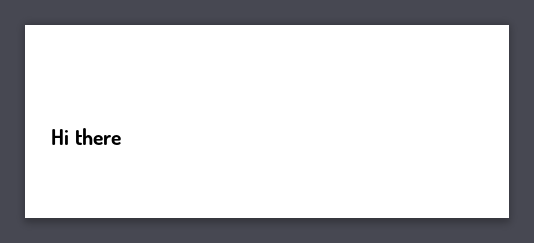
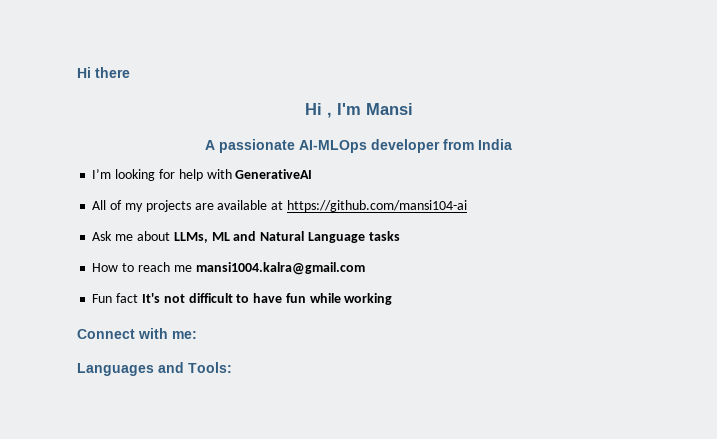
(121, 136) none -> [304,103,413,118] [205,139,512,153] [92,169,313,181] [92,200,467,212] [92,231,400,243] [92,262,365,275] [92,293,393,305] [77,328,197,339] [77,362,232,376] // Hi , I'm Mansi // A passionate AI-MLOps developer from India // I’m looking for help with GenerativeAI // All of my projects are available at https://github.com/mansi104-ai // Ask me about LLMs, ML and Natural Language tasks // How to reach me mansi1004.kalra@gmail.com // Fun fact It's not difficult to have fun while working // Connect with me: // Languages and Tools:

